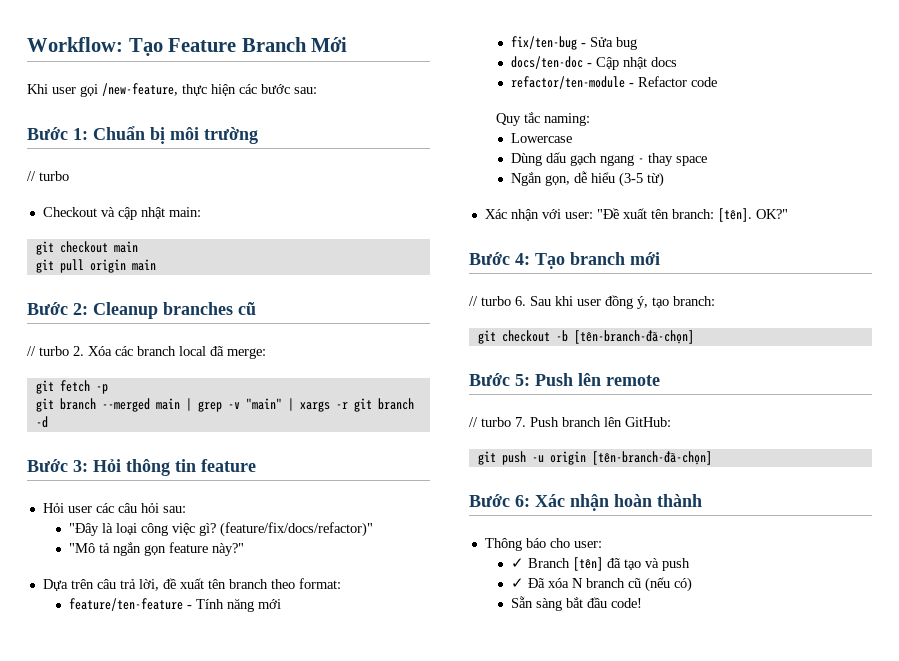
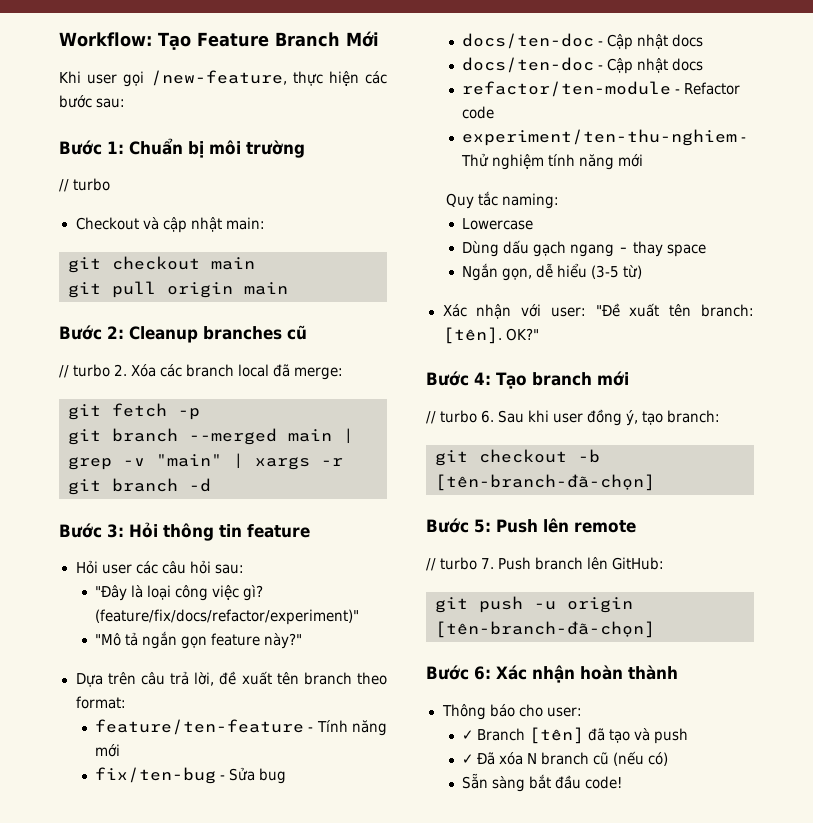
[220,522,374,537] (feature/fix/docs/refactor)" -> [95,609,360,625] (feature/fix/docs/refactor/experiment)"
(678, 62) none -> [462,57,704,74] // docs/ten-doc - Cập nhật docs
(718, 82) none -> [462,129,747,146] [461,153,644,170] // experiment/ten-thu-nghiem - Thử nghiệm tính năng mới

